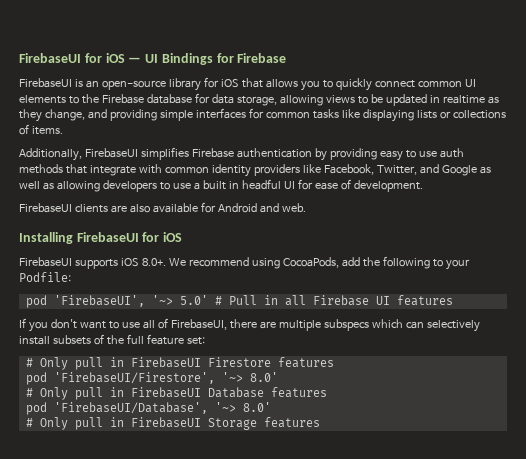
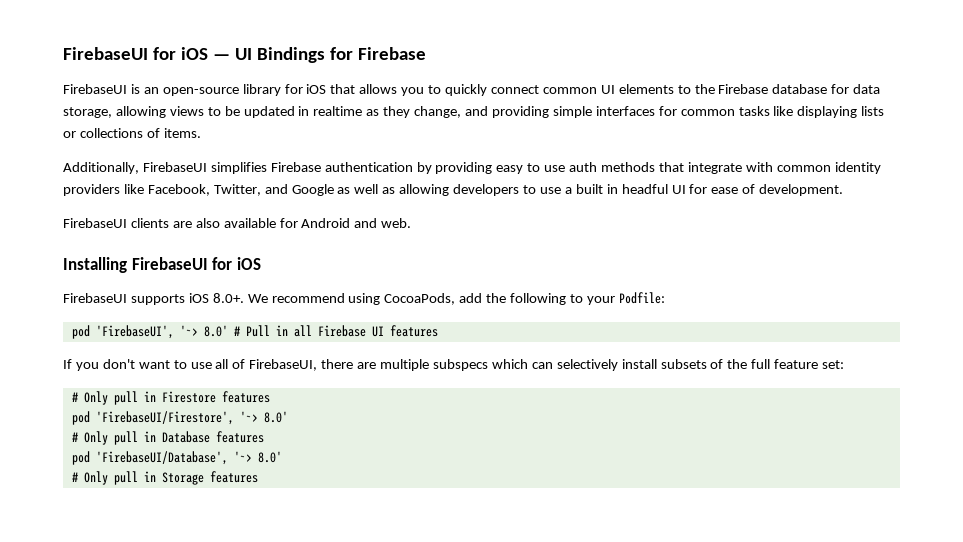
[179,295,208,305] 5.0' -> [203,325,228,337] 8.0'
[130,357,201,368] FirebaseUI -> (156, 396) none
[130,387,201,398] FirebaseUI -> (156, 436) none
[130,417,201,428] FirebaseUI -> (156, 476) none

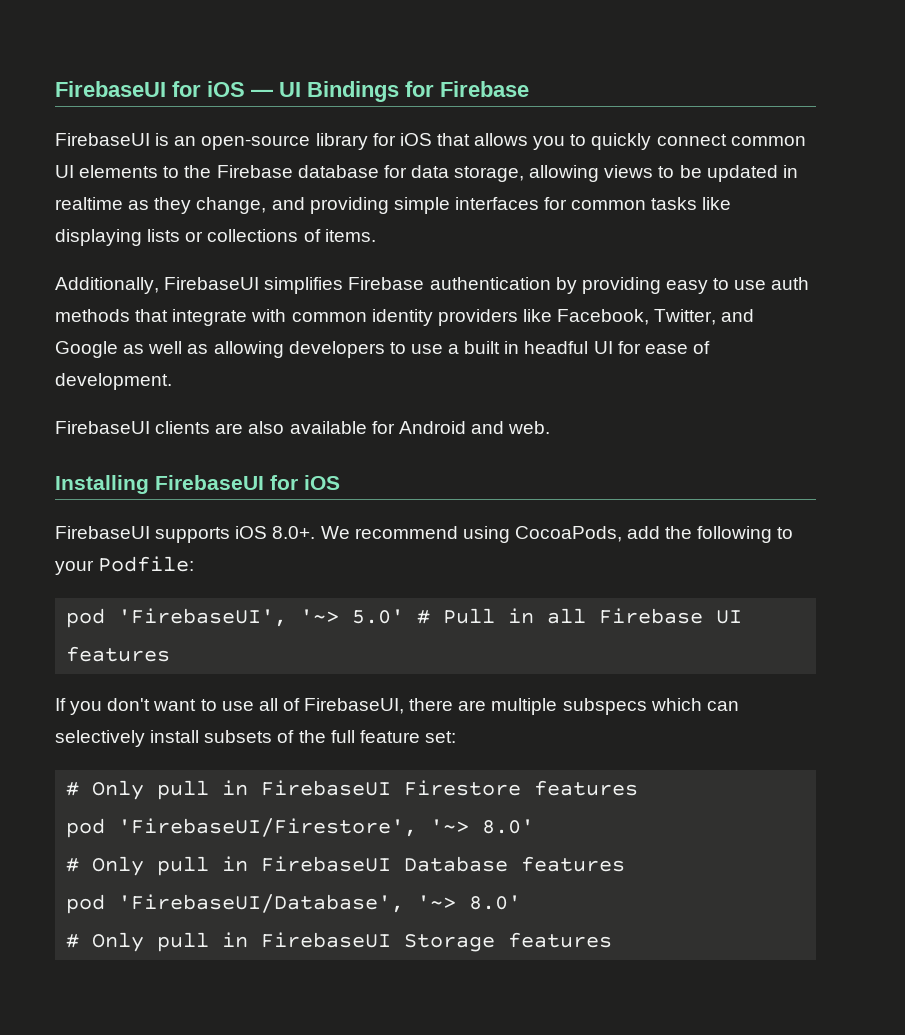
[203,325,228,337] 8.0' -> [352,609,405,624] 5.0'
(156, 396) none -> [261,780,392,796] FirebaseUI
(156, 436) none -> [261,856,392,872] FirebaseUI
(156, 476) none -> [261,932,392,948] FirebaseUI

